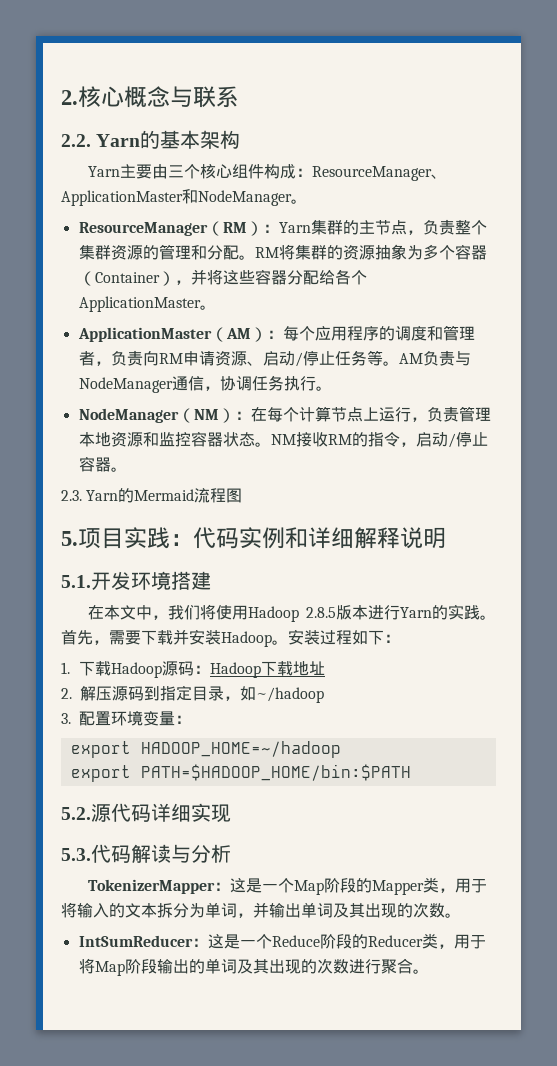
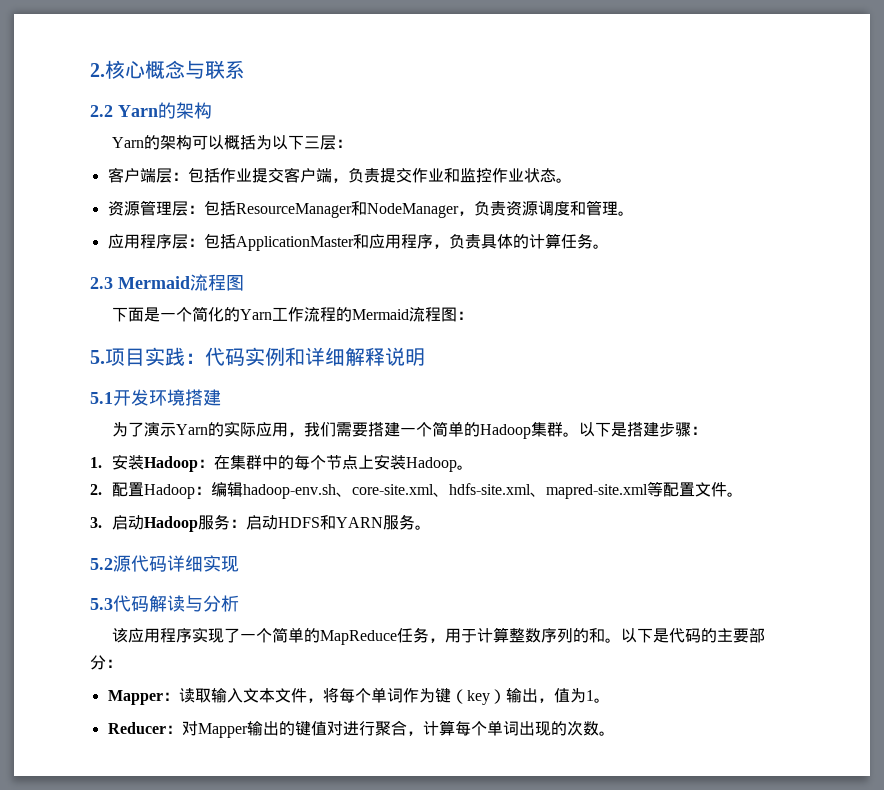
[61,130,201,149] 2.2. Yarn的基本 -> [90,102,176,119] 2.2 Yarn的
[119,164,447,181] [61,189,307,206] [78,219,487,236] [78,244,487,260] [78,269,367,286] [78,296,216,312] [77,325,475,342] [78,350,471,367] [78,375,332,393] [78,406,491,423] [78,431,488,448] [78,456,127,472] [61,490,119,501] 主要由三个核心组件构成：ResourceManager、ApplicationMaster和NodeManager。 // ResourceManager（RM）：Yarn集群的主节点，负责整个集群资源的管理和分配。RM将集群的资源抽象为多个容器（Container），并将这些容器分配给各个ApplicationMaster。 // ApplicationMaster（AM）：每个应用程序的调度和管理者，负责向RM申请资源、启动/停止任务等。AM负责与NodeManager通信，协调任务执行。 // NodeManager（NM）：在每个计算节点上运行，负责管理本地资源和监控容器状态。NM接收RM的指令，启动/停止容器。 // 2.3. Yarn -> [144,135,353,150] [107,167,572,183] [107,200,634,218] [107,233,609,251] [90,274,244,291] [112,306,337,322] 的架构可以概括为以下三层： // 客户端层：包括作业提交客户端，负责提交作业和监控作业状态。 // 资源管理层：包括ResourceManager和NodeManager，负责资源调度和管理。 // 应用程序层：包括ApplicationMaster和应用程序，负责具体的计算任务。 // 2.3 Mermaid流程图 // 下面是一个简化的Yarn工作流程
(243, 495) none -> [457,311,474,320] ：
[61,575,91,588] 5.1. -> [90,392,113,404] 5.1
[87,604,496,622] [61,629,400,647] [61,661,326,678] [61,685,324,703] [61,710,192,726] [70,741,341,758] [70,764,411,782] [61,807,91,820] 在本文中，我们将使用Hadoop 2.8.5版本进行Yarn的实践。首先，需要下载并安装Hadoop。安装过程如下： // 1.下载Hadoop源码：Hadoop下载地址 // 2.解压源码到指定目录，如~/hadoop // 3.配置环境变量： // export HADOOP_HOME=~/hadoop // export PATH=$HADOOP_HOME/bin:$PATH // 5.2. -> [112,421,708,439] [90,454,473,472] [90,481,743,499] [90,514,431,532] [90,558,113,570] 为了演示Yarn的实际应用，我们需要搭建一个简单的Hadoop集群。以下是搭建步骤： // 1.安装Hadoop：在集群中的每个节点上安装Hadoop。 // 2.配置Hadoop：编辑hadoop-env.sh、core-site.xml、hdfs-site.xml、mapred-site.xml等配置文件。 // 3.启动Hadoop服务：启动HDFS和YARN服务。 // 5.2
[61,848,91,861] 5.3. -> [90,598,113,610] 5.3
[87,877,487,895] [61,902,461,918] [78,933,486,949] [78,958,413,976] TokenizerMapper：这是一个Map阶段的Mapper类，用于将输入的文本拆分为单词，并输出单词及其出现的次数。 // IntSumReducer：这是一个Reduce阶段的Reducer类，用于将Map阶段输出的单词及其出现的次数进行聚合 -> [112,627,766,645] [90,655,122,670] [107,687,610,705] [107,720,599,738] 该应用程序实现了一个简单的MapReduce任务，用于计算整数序列的和。以下是代码的主要部分： // Mapper：读取输入文本文件，将每个单词作为键（key）输出，值为1。 // Reducer：对Mapper输出的键值对进行聚合，计算每个单词出现的次数

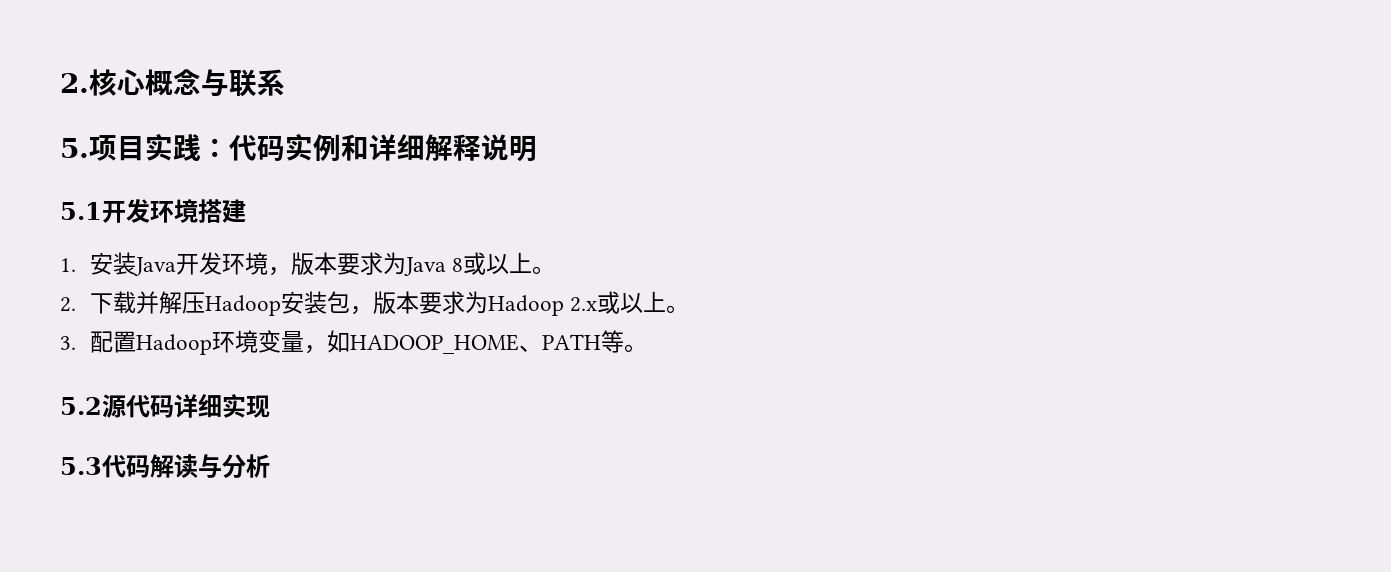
[90,102,212,119] [112,135,353,150] [107,167,572,183] [107,200,634,218] [107,233,609,251] [90,274,244,291] [112,306,474,322] // 2.2 Yarn的架构 // Yarn的架构可以概括为以下三层： // 客户端层：包括作业提交客户端，负责提交作业和监控作业状态。 // 资源管理层：包括ResourceManager和NodeManager，负责资源调度和管理。 // 应用程序层：包括ApplicationMaster和应用程序，负责具体的计算任务。 // 2.3 Mermaid流程图 // 下面是一个简化的Yarn工作流程的Mermaid流程图： -> (285, 82) none
[112,421,708,439] [90,454,473,472] [90,484,102,495] 为了演示Yarn的实际应用，我们需要搭建一个简单的Hadoop集群。以下是搭建步骤： // 1.安装Hadoop：在集群中的每个节点上安装Hadoop。 // 2. -> [60,252,555,276] [60,291,689,316] [60,336,76,350] 1.安装Java开发环境，版本要求为Java 8或以上。 // 2.下载并解压Hadoop安装包，版本要求为Hadoop 2.x或以上。 // 3.
[194,481,743,499] [90,514,415,532] ：编辑hadoop-env.sh、core-site.xml、hdfs-site.xml、mapred-site.xml等配置文件。 // 3.启动Hadoop服务：启动HDFS和YARN服务 -> [211,330,624,354] 环境变量，如HADOOP_HOME、PATH等
[112,627,766,645] [90,655,122,670] [107,687,610,705] [107,720,615,738] // 该应用程序实现了一个简单的MapReduce任务，用于计算整数序列的和。以下是代码的主要部分： // Mapper：读取输入文本文件，将每个单词作为键（key）输出，值为1。 // Reducer：对Mapper输出的键值对进行聚合，计算每个单词出现的次数。 -> (270, 466) none

